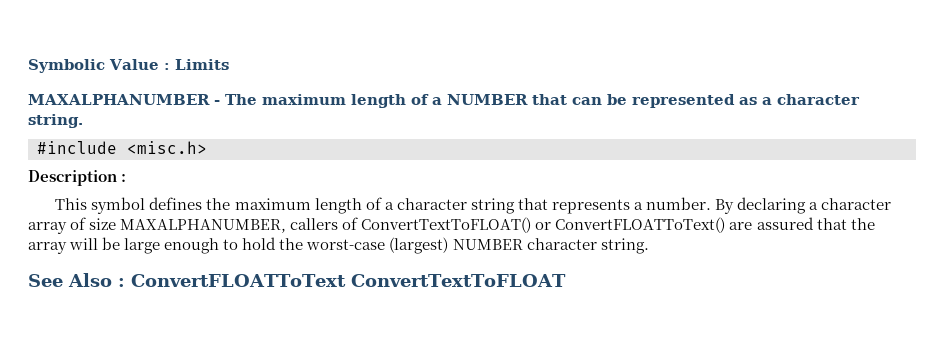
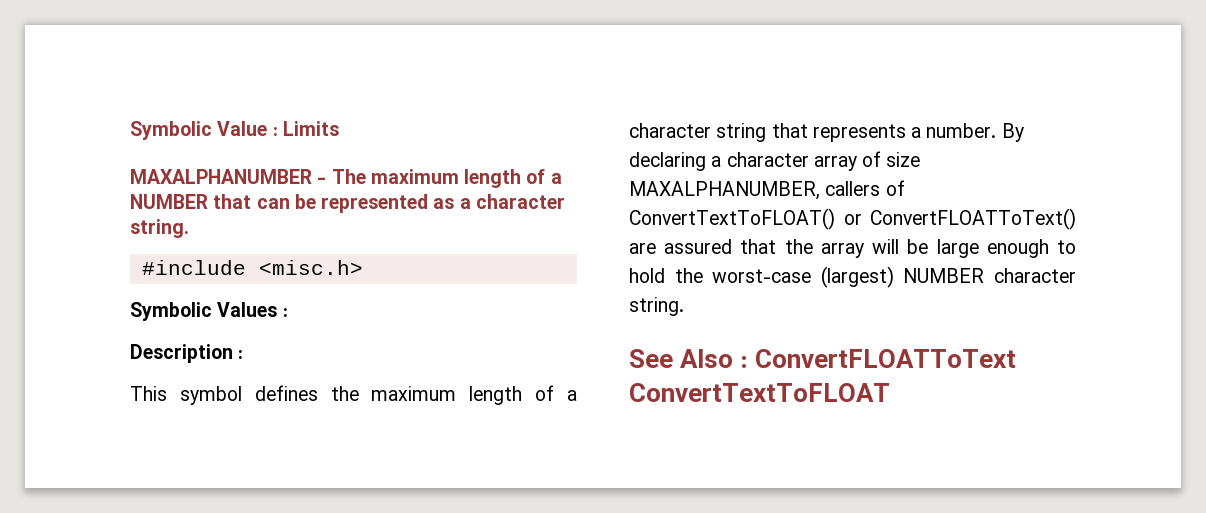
(207, 147) none -> [130,302,288,321] // Symbolic Values :

